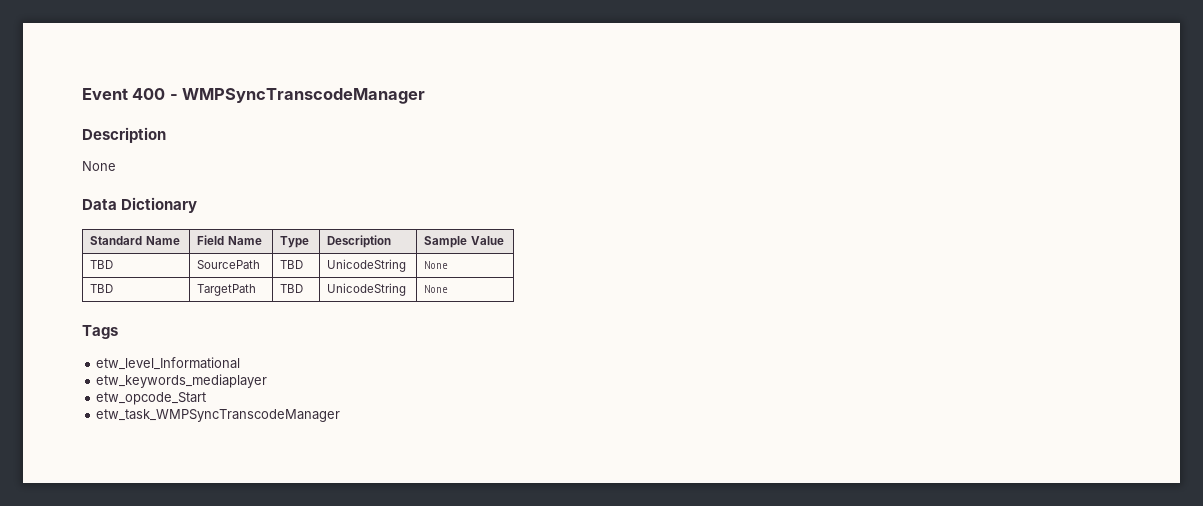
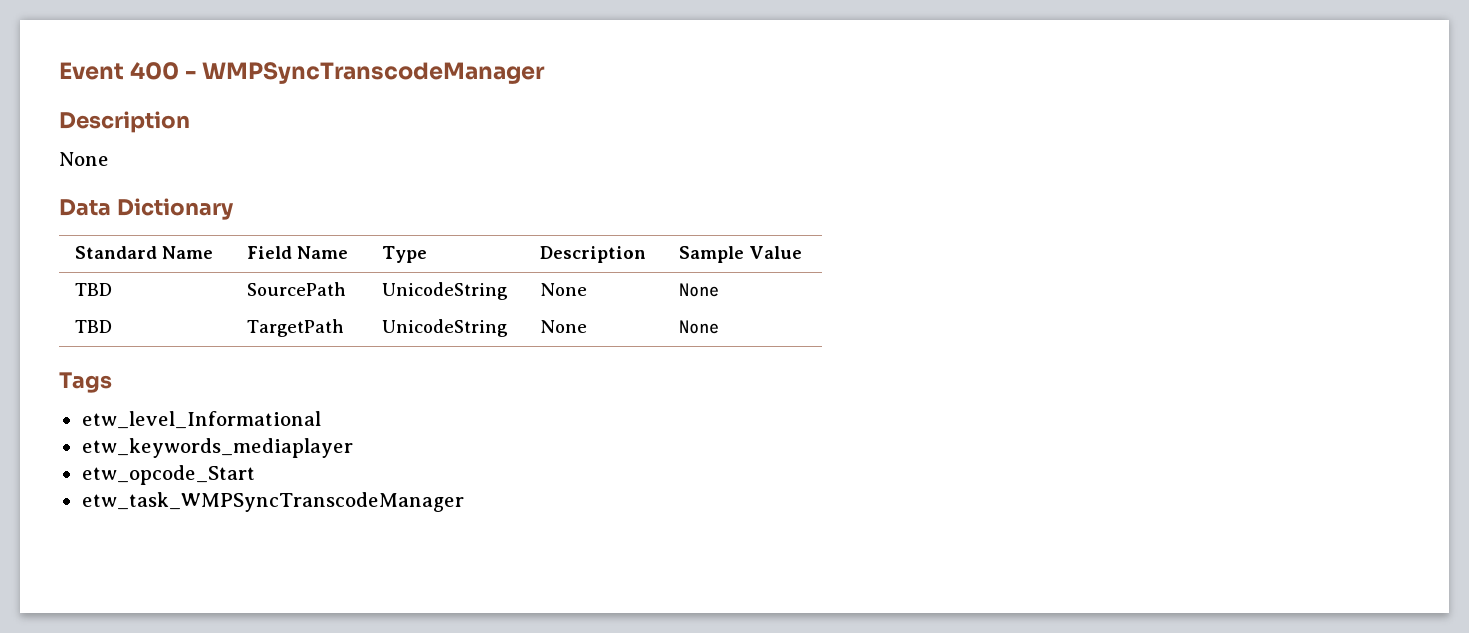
[280,260,304,269] [327,259,407,272] TBD | UnicodeString -> [381,282,508,300] [539,283,587,296] UnicodeString | None
[280,284,304,293] [327,283,407,296] TBD | UnicodeString -> [381,319,508,337] [539,320,587,333] UnicodeString | None

